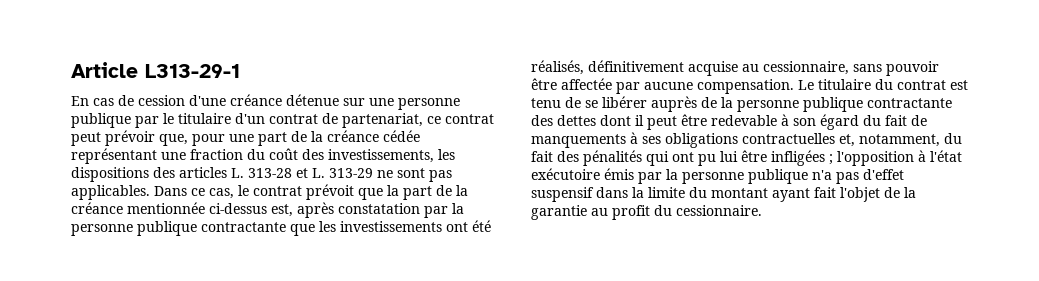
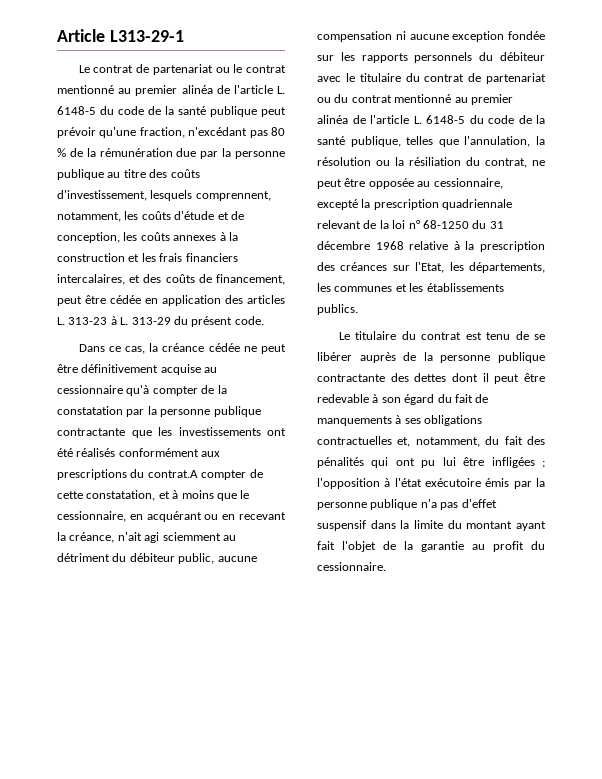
[71,94,460,110] [71,113,494,128] [71,130,420,146] [71,148,455,164] [71,167,452,182] [71,184,468,200] [71,202,334,218] En cas de cession d'une créance détenue sur une personne publique par le titulaire d'un contrat de partenariat, ce contrat peut prévoir que, pour une part de la créance cédée représentant une fraction du coût des investissements, les dispositions des articles L. 313-28 et L. 313-29 ne sont pas applicables. Dans ce cas, le contrat prévoit que la part de la créance mentionnée ci-dessus est, après -> [78,64,286,75] [57,85,285,96] [57,106,286,117] [57,127,285,138] [57,148,285,159] [57,169,200,180] [57,190,271,201] [57,211,244,222] [57,232,238,243] [57,253,238,262] [57,274,285,285] [57,295,285,306] [57,316,264,327] [78,343,286,354] [57,364,218,375] [57,385,227,396] Le contrat de partenariat ou le contrat mentionné au premier alinéa de l'article L. 6148-5 du code de la santé publique peut prévoir qu'une fraction, n'excédant pas 80 % de la rémunération due par la personne publique au titre des coûts d'investissement, lesquels comprennent, notamment, les coûts d'étude et de conception, les coûts annexes à la construction et les frais financiers intercalaires, et des coûts de financement, peut être cédée en application des articles L. 313-23 à L. 313-29 du présent code. // Dans ce cas, la créance cédée ne peut être définitivement acquise au cessionnaire qu'à compter de la
[531,60,939,76] [531,78,794,94] réalisés, définitivement acquise au cessionnaire, sans pouvoir être affectée par aucune compensation. -> [76,448,221,457] [57,469,263,480] [57,490,250,501] [57,511,286,522] [57,532,236,543] [57,553,257,564] [317,31,545,42] [317,52,545,63] [317,73,546,84] [317,94,513,105] [317,115,545,124] [317,136,545,147] [317,157,545,168] [317,178,503,189] [317,199,513,210] [317,220,504,229] [317,241,545,252] [317,262,545,273] [317,283,504,292] [317,304,358,315] réalisés conformément aux prescriptions du contrat.A compter de cette constatation, et à moins que le cessionnaire, en acquérant ou en recevant la créance, n'ait agi sciemment au détriment du débiteur public, aucune compensation ni aucune exception fondée sur les rapports personnels du débiteur avec le titulaire du contrat de partenariat ou du contrat mentionné au premier alinéa de l'article L. 6148-5 du code de la santé publique, telles que l'annulation, la résolution ou la résiliation du contrat, ne peut être opposée au cessionnaire, excepté la prescription quadriennale relevant de la loi n° 68-1250 du 31 décembre 1968 relative à la prescription des créances sur l'Etat, les départements, les communes et les établissements publics. //

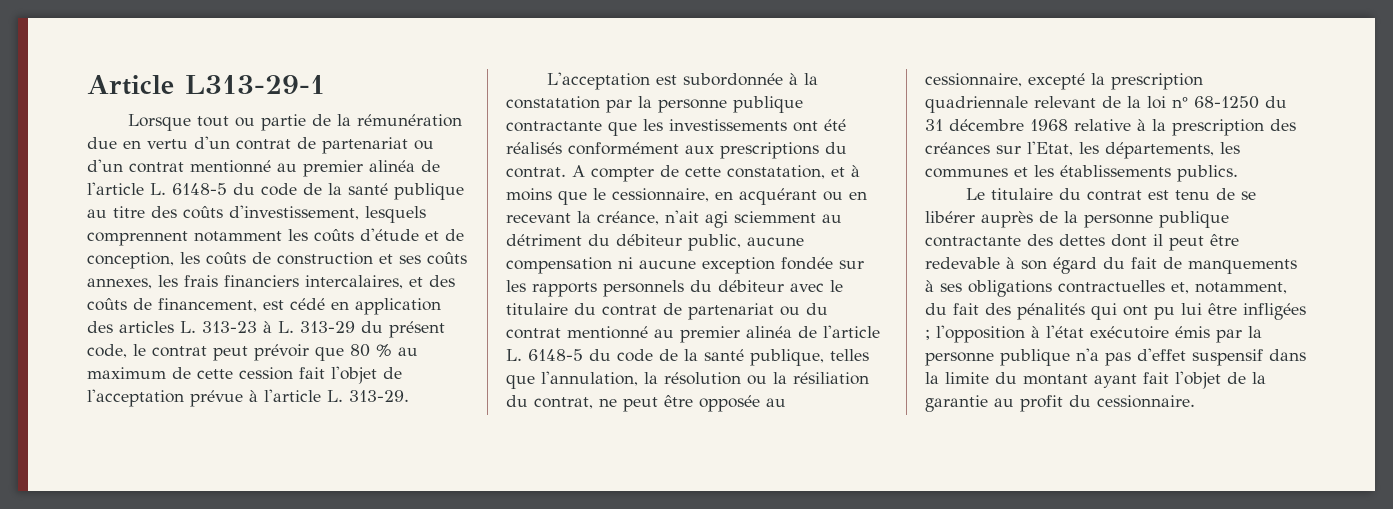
[78,64,243,75] Le contrat de partenariat ou le -> [127,114,462,131] [87,136,434,154] [87,159,123,172] Lorsque tout ou partie de la rémunération due en vertu d'un contrat de partenariat ou d'un
[261,107,286,117] [57,127,285,138] [57,148,285,159] [57,169,104,180] peut prévoir qu'une fraction, n'excédant pas 80 % de la rémunération due par la personne publique -> (464, 191) none
[195,191,271,201] [57,212,121,222] comprennent, notamment, -> [87,231,282,246] comprennent notamment
[173,232,238,241] [57,253,140,262] annexes à la construction et -> [252,252,467,265] [87,278,152,289] de construction et ses coûts annexes,
[57,295,141,306] peut être cédée -> [263,298,325,310] est cédé
[234,316,264,325] [78,343,286,354] [57,364,218,375] [57,385,215,396] code. // Dans ce cas, la créance cédée ne peut être définitivement acquise au cessionnaire qu'à compter de -> [87,344,418,361] [87,366,402,384] [87,389,409,407] [546,72,798,90] code, le contrat peut prévoir que 80 % au maximum de cette cession fait l'objet de l'acceptation prévue à l'article L. 313-29. // L'acceptation est subordonnée à
[147,470,198,478] contrat.A -> [506,165,585,178] contrat. A

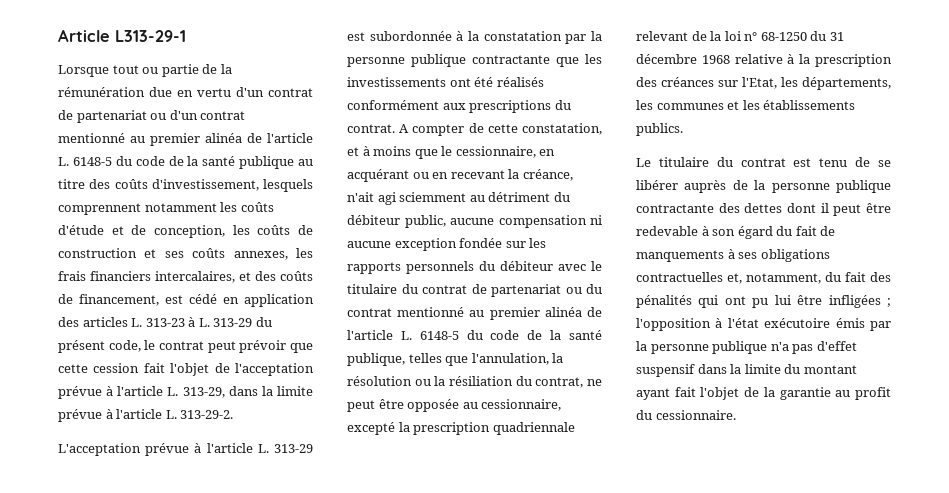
[350,344,418,357] [87,367,191,379] 80 % au maximum de -> (313, 348) none
[349,390,409,402] [546,72,650,90] 313-29. // L'acceptation -> [182,386,313,398] [58,409,234,422] [58,443,314,456] 313-29, dans la limite prévue à l'article L. 313-29-2. // L'acceptation prévue à l'article L. 313-29

